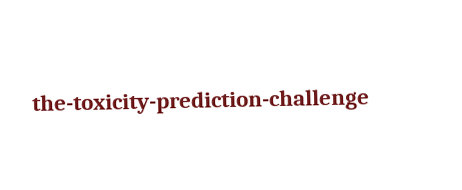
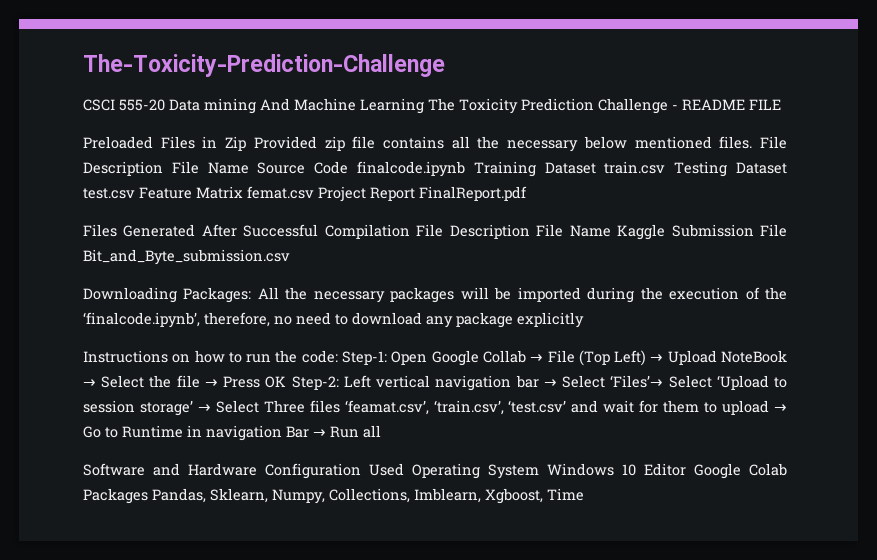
[31,88,370,117] the-toxicity-prediction-challenge -> [83,54,445,77] [83,98,781,114] [83,136,787,152] [83,161,787,177] [83,186,527,202] [83,224,788,240] [83,249,290,265] [83,287,787,303] [83,312,584,328] [83,350,787,366] [83,375,788,391] [83,400,787,416] [83,425,381,441] [83,463,787,479] [83,488,584,504] The-Toxicity-Prediction-Challenge // CSCI 555-20 Data mining And Machine Learning The Toxicity Prediction Challenge - README FILE // Preloaded Files in Zip Provided zip file contains all the necessary below mentioned files. File Description File Name Source Code finalcode.ipynb Training Dataset train.csv Testing Dataset test.csv Feature Matrix femat.csv Project Report FinalReport.pdf // Files Generated After Successful Compilation File Description File Name Kaggle Submission File Bit_and_Byte_submission.csv // Downloading Packages: All the necessary packages will be imported during the execution of the ‘finalcode.ipynb’, therefore, no need to download any package explicitly // Instructions on how to run the code: Step-1: Open Google Collab → File (Top Left) → Upload NoteBook → Select the file → Press OK Step-2: Left vertical navigation bar → Select ‘Files’→ Select ‘Upload to session storage’ → Select Three files ‘feamat.csv’, ‘train.csv’, ‘test.csv’ and wait for them to upload → Go to Runtime in navigation Bar → Run all // Software and Hardware Configuration Used Operating System Windows 10 Editor Google Colab Packages Pandas, Sklearn, Numpy, Collections, Imblearn, Xgboost, Time

